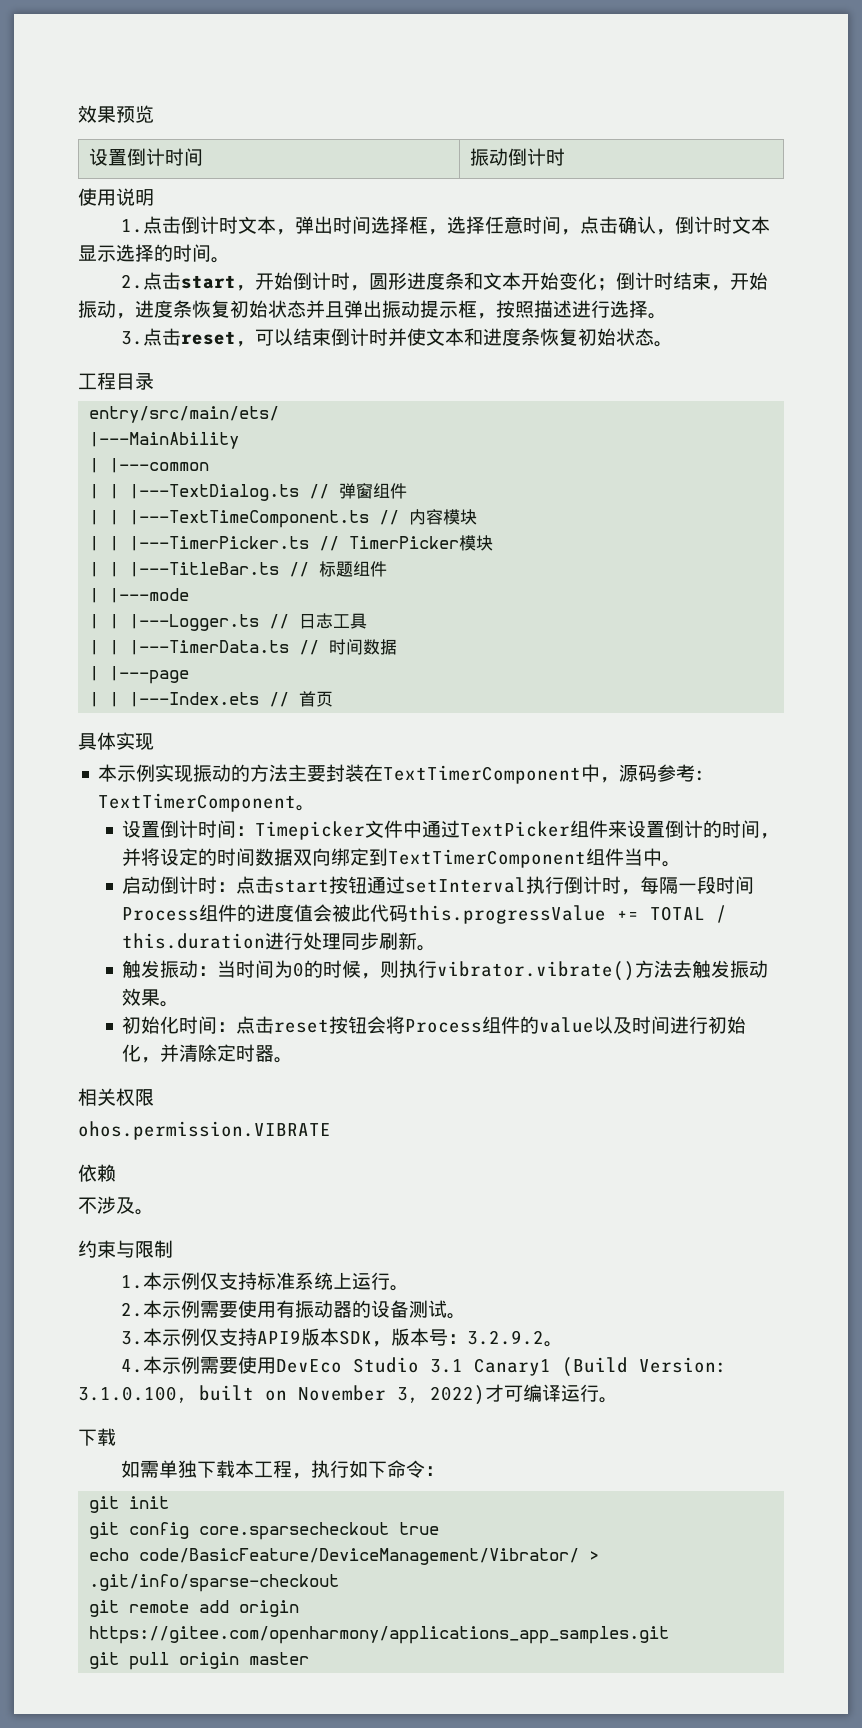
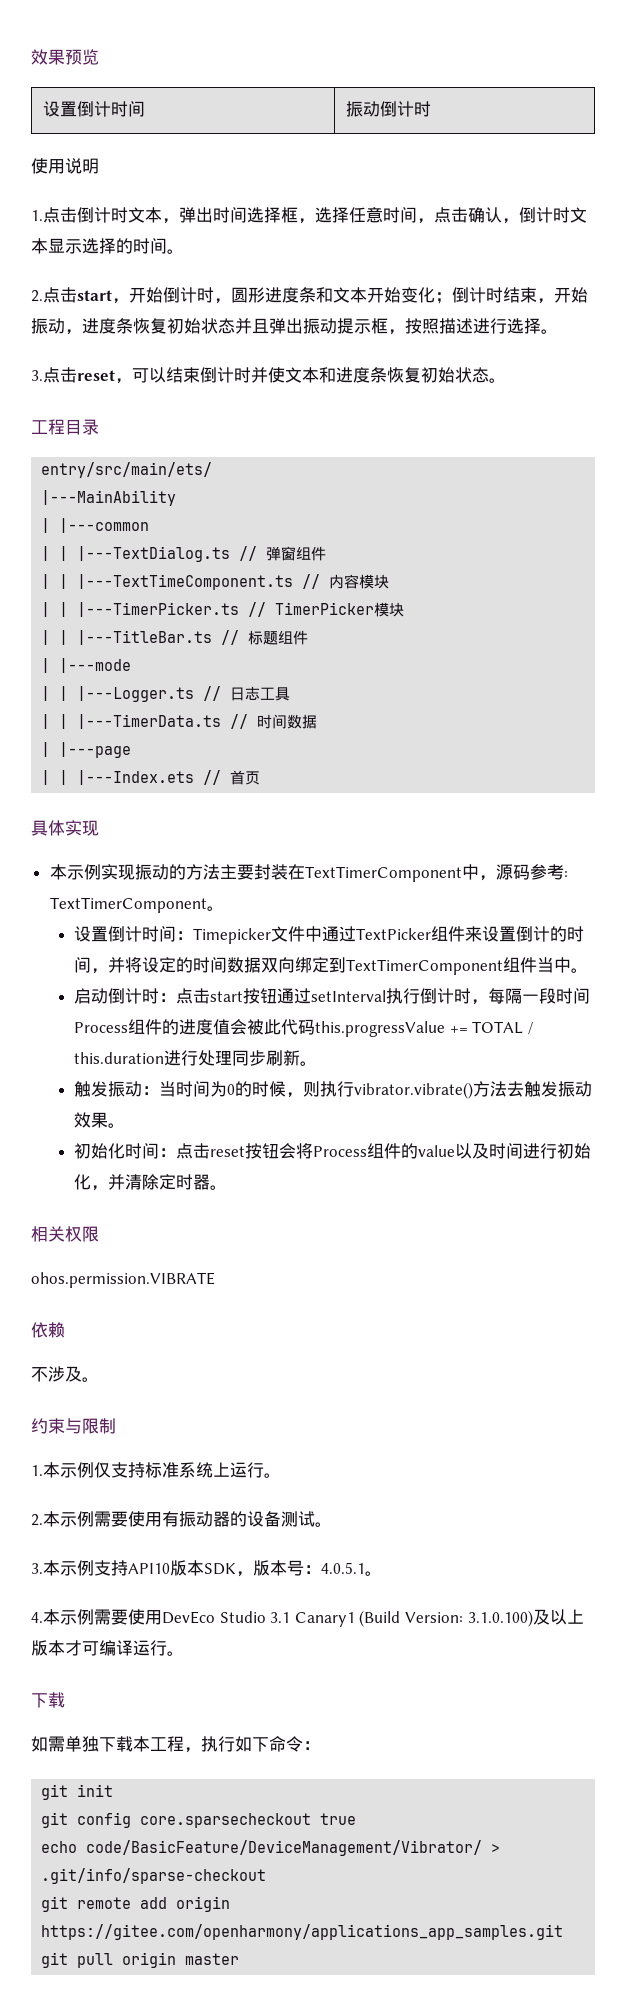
[199,1328,301,1346] 仅支持API9 -> [94,1560,170,1576] 支持API10
[466,1330,544,1345] 3.2.9.2 -> [321,1562,365,1574] 4.0.5.1
[78,1385,485,1405] 3.1.0.100, built on November 3, 2022) -> [467,1609,584,1627] [31,1640,65,1656] 3.1.0.100)及以上版本

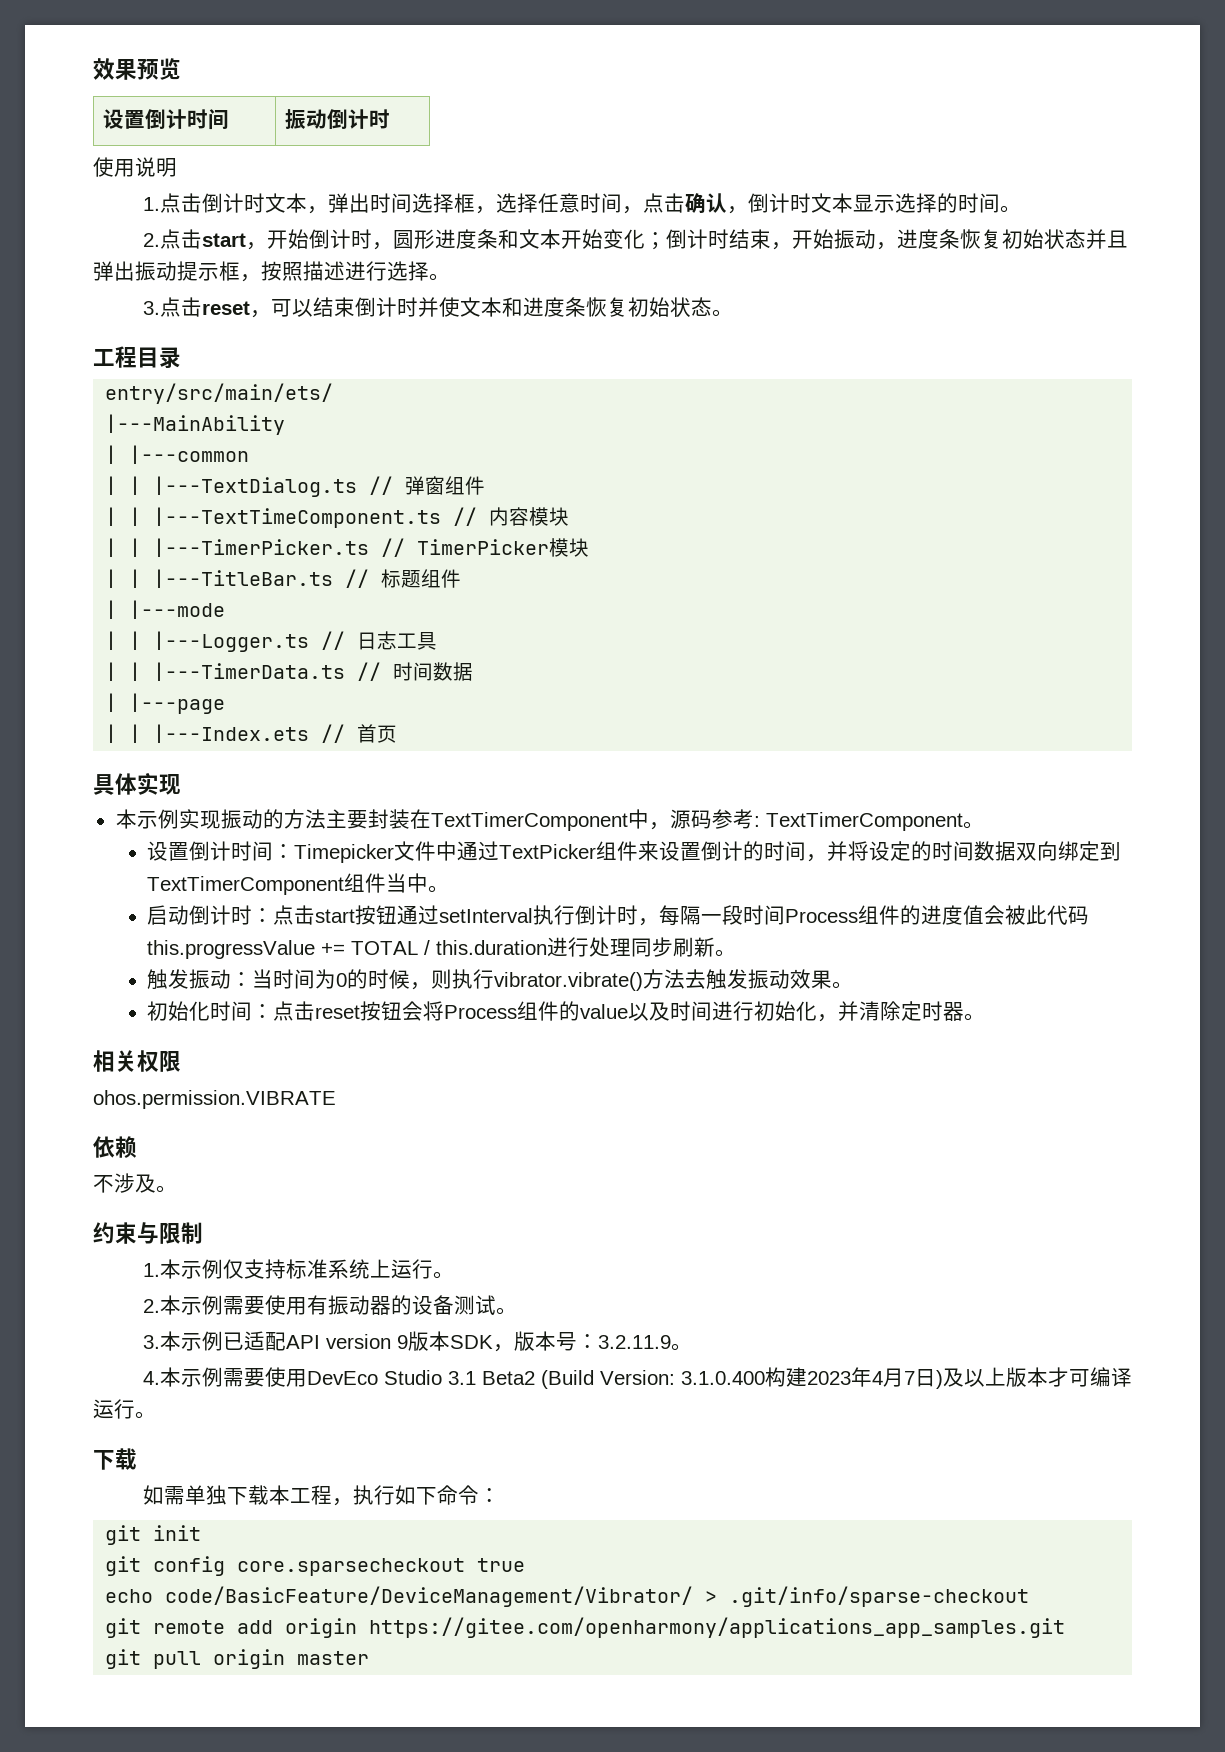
[94,1560,170,1576] 支持API10 -> [222,1331,408,1351] 已适配API version 9
[321,1562,365,1574] 4.0.5.1 -> [597,1335,671,1349] 3.2.11.9
[294,1612,355,1627] Canary1 -> [481,1371,535,1385] Beta2
[467,1610,533,1627] 3.1.0.100) -> [680,1367,943,1389] 3.1.0.400构建2023年4月7日)

